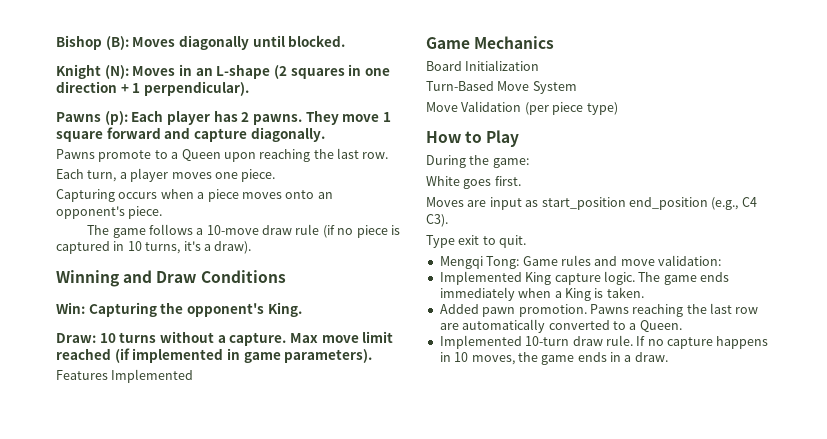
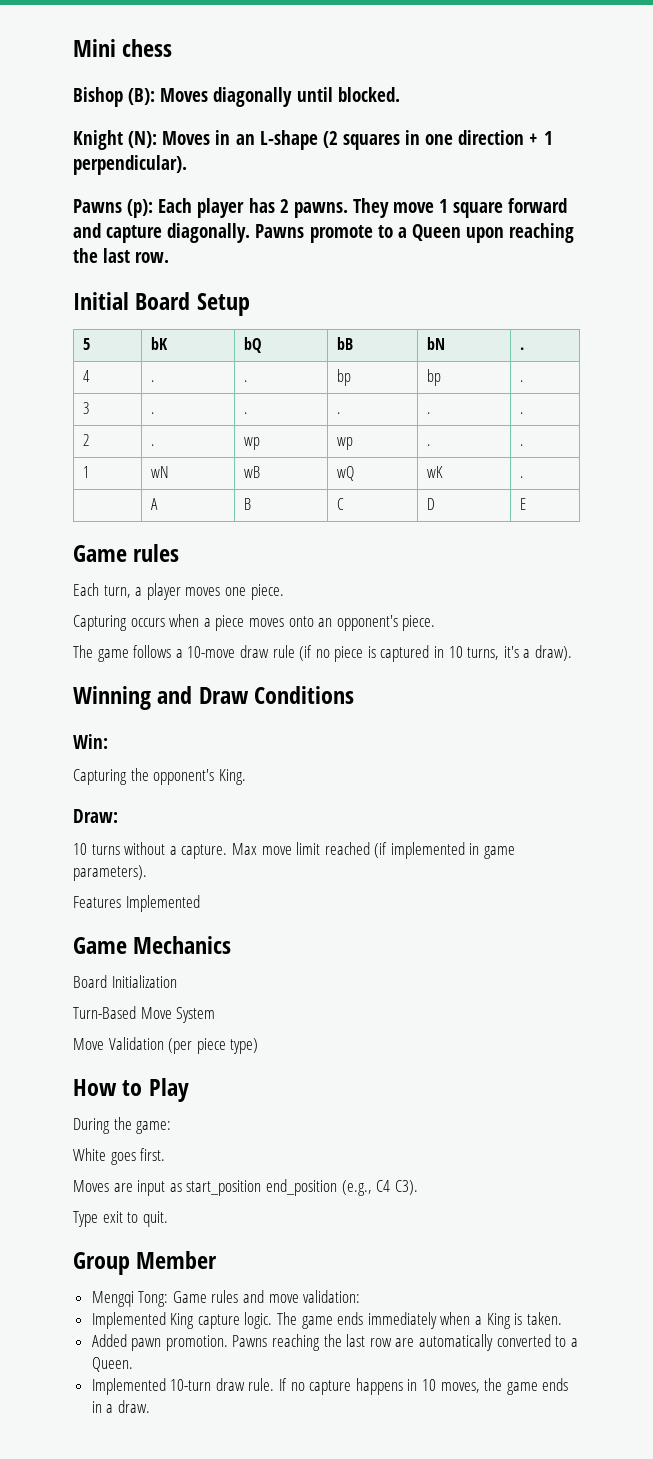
(56, 42) none -> [73,39,173,57] Mini chess //
(325, 134) // -> (251, 233) none
(389, 155) none -> [73,292,250,316] [83,338,91,350] [151,337,169,350] [244,337,263,353] [337,337,354,350] [427,337,446,350] [520,347,525,350] [83,370,91,382] [151,380,155,382] [244,380,248,382] [337,369,352,386] [427,369,442,386] [520,380,524,382] [83,402,90,414] [151,412,155,414] [244,412,248,414] [337,412,341,414] [427,412,431,414] [520,412,524,414] [83,434,90,446] [151,444,155,446] [244,437,261,450] [337,437,354,450] [427,444,431,446] [520,444,524,446] [83,466,90,478] [151,466,170,478] [244,466,261,478] [337,466,355,481] [427,466,444,478] [520,476,524,478] [151,498,159,510] [244,498,252,510] [337,498,345,510] [427,498,436,510] [520,498,527,510] [73,544,180,562] // Initial Board Setup // 5 | bK | bQ | bB | bN | . // 4 | . | . | bp | bp | . // 3 | . | . | . | . | . // 2 | . | wp | wp | . | . // 1 | wN | wB | wQ | wK | . // | A | B | C | D | E // Game rules
(85, 308) none -> (108, 741) //
(96, 338) none -> (118, 816) //
(527, 241) none -> [73,1251,218,1275] // Group Member

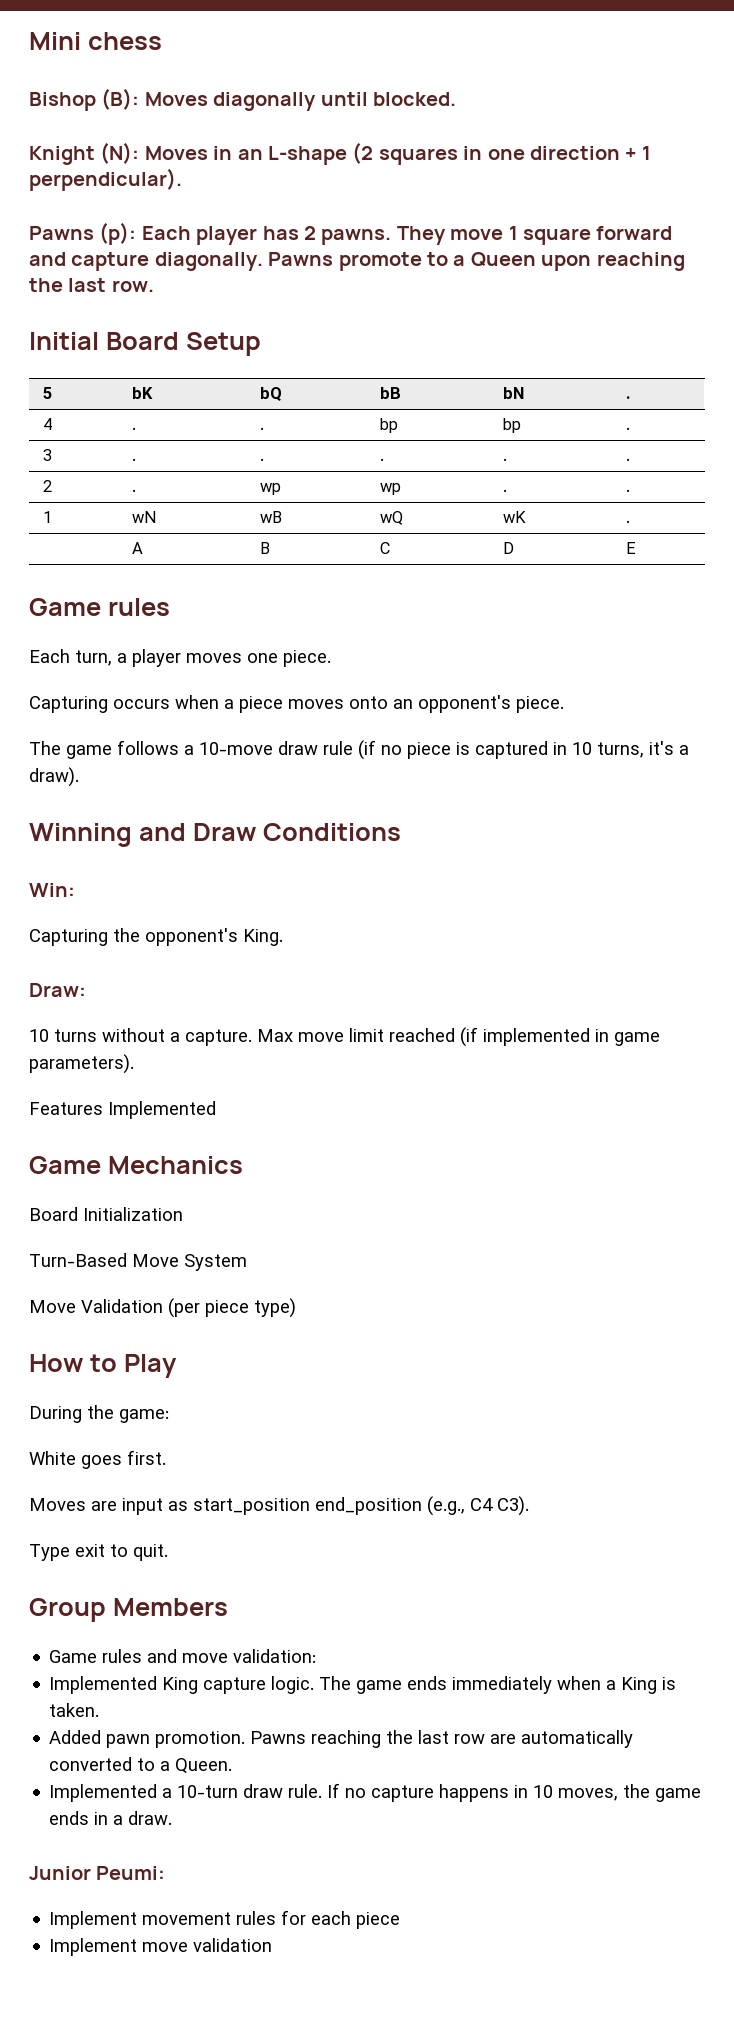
[136,1251,218,1269] [91,1291,169,1307] Member // Mengqi Tong: -> [112,1598,228,1616] Members //
(166, 1386) none -> [162,1788,173,1798] a
(150, 1406) none -> [29,1866,166,1880] [49,1910,401,1929] [49,1938,273,1956] // Junior Peumi: // Implement movement rules for each piece // Implement move validation

